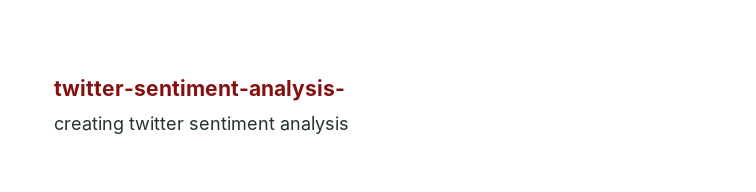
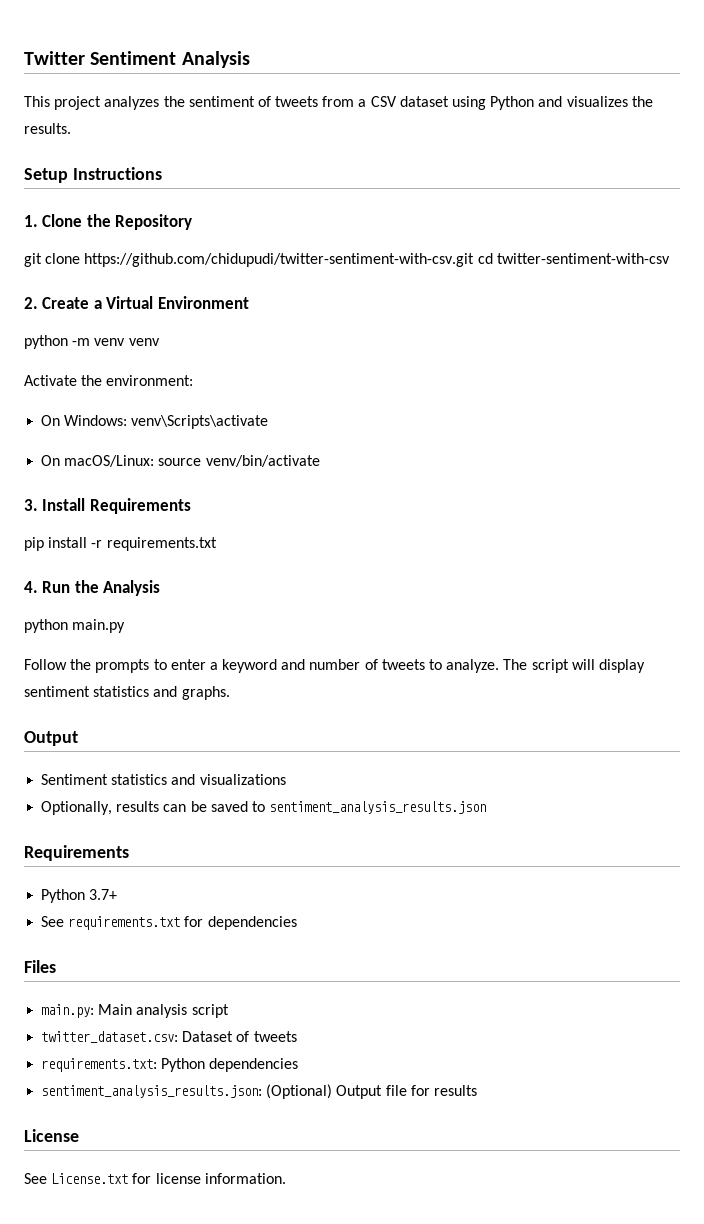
[54,79,345,101] [54,116,349,134] twitter-sentiment-analysis- // creating twitter sentiment analysis -> [24,51,250,68] [24,96,653,110] [24,123,71,134] [24,167,162,183] [24,214,193,230] [24,253,670,267] [24,296,249,309] [24,335,160,349] [24,375,194,386] [41,415,269,429] [41,455,320,467] [24,498,191,514] [24,537,217,551] [24,580,161,596] [24,619,126,633] [24,659,645,673] [24,686,230,700] [24,731,78,746] [41,774,286,785] [41,801,487,815] [24,845,129,861] [41,889,118,903] [41,916,297,930] [24,960,56,973] [41,1004,229,1018] [41,1031,297,1043] [41,1058,299,1072] [41,1084,477,1099] [24,1129,79,1142] [24,1173,286,1184] Twitter Sentiment Analysis // This project analyzes the sentiment of tweets from a CSV dataset using Python and visualizes the results. // Setup Instructions // 1. Clone the Repository // git clone https://github.com/chidupudi/twitter-sentiment-with-csv.git cd twitter-sentiment-with-csv // 2. Create a Virtual Environment // python -m venv venv // Activate the environment: // On Windows: venv\Scripts\activate // On macOS/Linux: source venv/bin/activate // 3. Install Requirements // pip install -r requirements.txt // 4. Run the Analysis // python main.py // Follow the prompts to enter a keyword and number of tweets to analyze. The script will display sentiment statistics and graphs. // Output // Sentiment statistics and visualizations // Optionally, results can be saved to sentiment_analysis_results.json // Requirements // Python 3.7+ // See requirements.txt for dependencies // Files // main.py: Main analysis script // twitter_dataset.csv: Dataset of tweets // requirements.txt: Python dependencies // sentiment_analysis_results.json: (Optional) Output file for results // License // See License.txt for license information.

